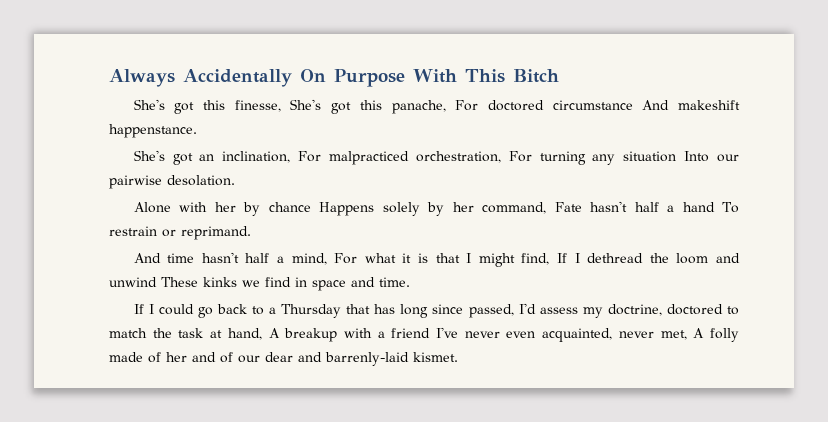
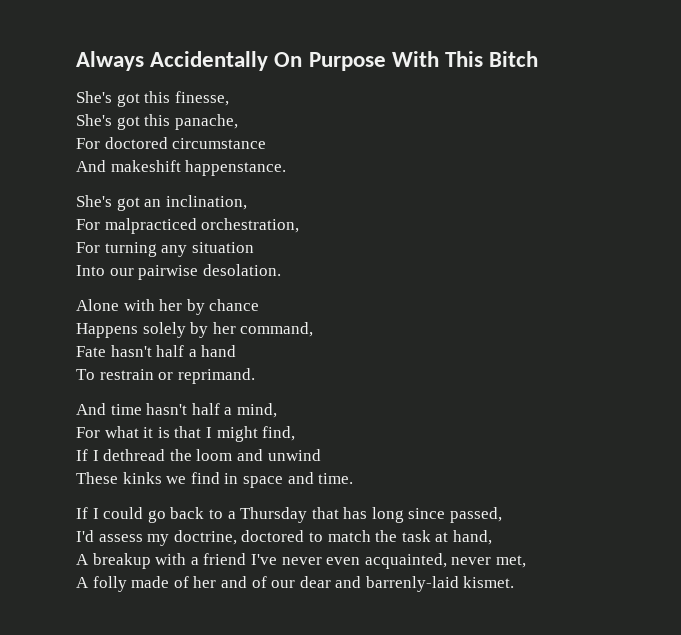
(281, 106) none -> (229, 98) //
(446, 107) none -> (238, 122) //
(633, 105) none -> (267, 143) //
(291, 157) none -> (247, 202) //
(501, 157) none -> (300, 225) //
(677, 156) none -> (254, 247) //
(311, 207) none -> (260, 305) //
(547, 208) none -> (314, 329) //
(715, 207) none -> (237, 351) //
(327, 259) none -> (277, 410) //
(550, 259) none -> (296, 433) //
(157, 282) none -> (321, 455) //
(514, 311) none -> (503, 515) //
(262, 334) none -> (492, 537) //
(687, 335) none -> (526, 561) //

